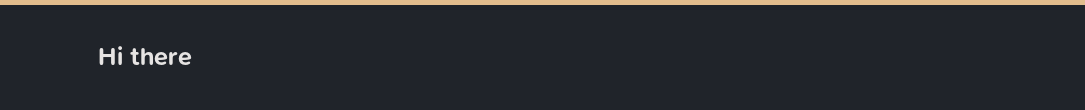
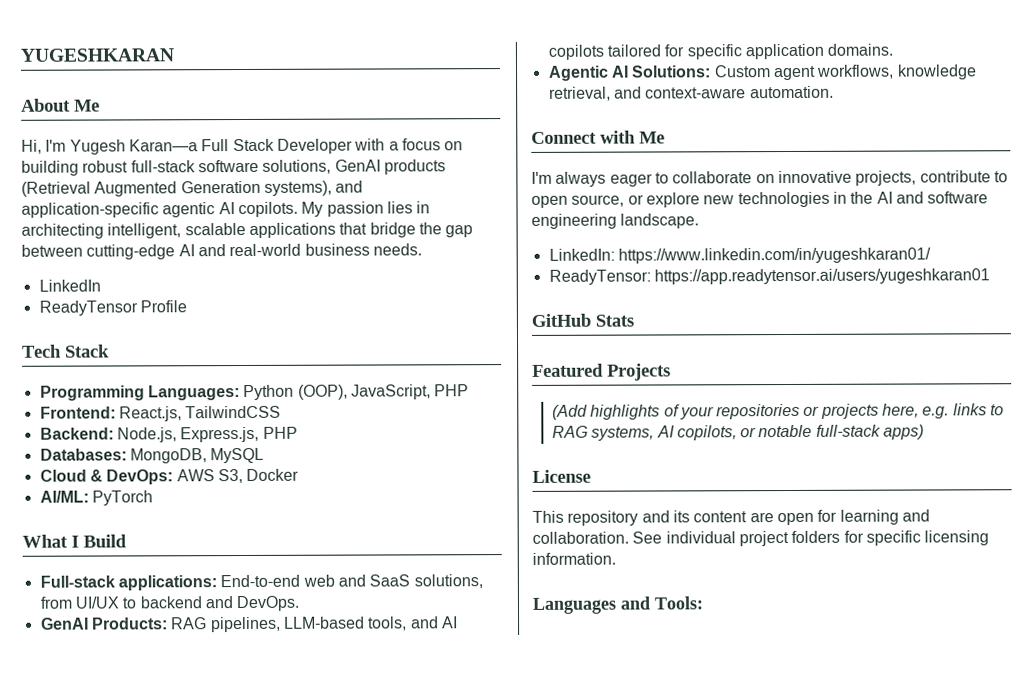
[98,46,192,66] Hi there -> [20,48,174,62] [21,98,100,112] [21,138,464,155] [21,159,446,176] [21,180,364,197] [21,201,431,218] [21,222,474,239] [21,243,422,260] [38,279,101,292] [38,300,187,316] [22,344,110,358] [39,384,470,401] [39,405,282,422] [39,426,298,443] [39,447,265,464] [39,468,300,485] [39,490,153,506] [22,534,127,548] [39,574,483,591] [39,595,300,612] [40,616,458,633] [547,43,894,60] [547,64,977,81] [548,85,834,101] [531,130,665,144] [531,170,1008,187] [531,191,989,208] [531,213,700,229] [548,247,931,264] [548,268,990,285] [531,313,634,327] [532,363,671,381] [551,403,1005,420] [551,424,925,441] [532,469,591,483] [532,509,930,526] [532,530,990,547] [532,552,616,565] [532,596,703,614] YUGESHKARAN // About Me // Hi, I'm Yugesh Karan—a Full Stack Developer with a focus on building robust full-stack software solutions, GenAI products (Retrieval Augmented Generation systems), and application-specific agentic AI copilots. My passion lies in architecting intelligent, scalable applications that bridge the gap between cutting-edge AI and real-world business needs. // LinkedIn // ReadyTensor Profile // Tech Stack // Programming Languages: Python (OOP), JavaScript, PHP // Frontend: React.js, TailwindCSS // Backend: Node.js, Express.js, PHP // Databases: MongoDB, MySQL // Cloud & DevOps: AWS S3, Docker // AI/ML: PyTorch // What I Build // Full-stack applications: End-to-end web and SaaS solutions, from UI/UX to backend and DevOps. // GenAI Products: RAG pipelines, LLM-based tools, and AI copilots tailored for specific application domains. // Agentic AI Solutions: Custom agent workflows, knowledge retrieval, and context-aware automation. // Connect with Me // I'm always eager to collaborate on innovative projects, contribute to open source, or explore new technologies in the AI and software engineering landscape. // LinkedIn: https://www.linkedin.com/in/yugeshkaran01/ // ReadyTensor: https://app.readytensor.ai/users/yugeshkaran01 // GitHub Stats // Featured Projects // (Add highlights of your repositories or projects here, e.g. links to RAG systems, AI copilots, or notable full-stack apps) // License // This repository and its content are open for learning and collaboration. See individual project folders for specific licensing information. // Languages and Tools:

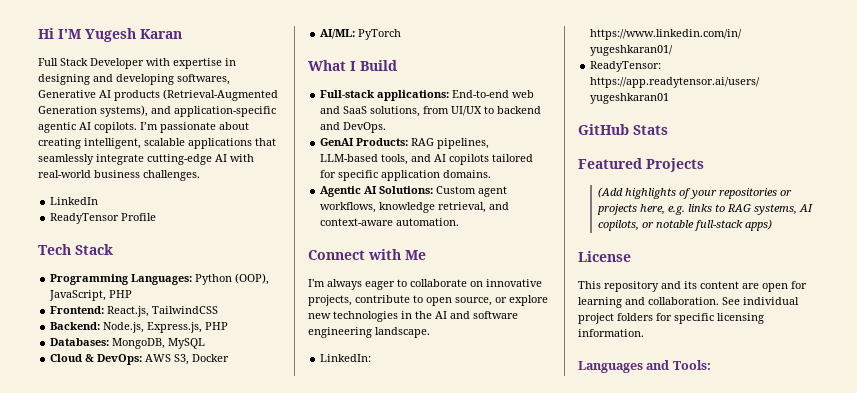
[20,48,174,62] [21,98,100,112] [21,138,464,155] [21,159,446,176] [21,181,178,197] YUGESHKARAN // About Me // Hi, I'm Yugesh Karan—a Full Stack Developer with a focus on building robust full-stack software solutions, GenAI products (Retrieval Augmented -> [38,28,182,42] [38,58,236,69] [38,74,230,85] [38,89,278,101] Hi I'M Yugesh Karan // Full Stack Developer with expertise in designing and developing softwares, Generative AI products (Retrieval-Augmented
[301,201,431,217] [21,222,474,239] [21,244,83,257] My passion lies in architecting intelligent, scalable applications that bridge the gap between -> [140,122,249,133] [38,138,276,149] [38,154,144,165] I’m passionate about creating intelligent, scalable applications that seamlessly integrate
[197,244,226,257] and -> [230,154,254,162] with
[372,243,422,256] needs. -> [143,170,200,181] challenges.

